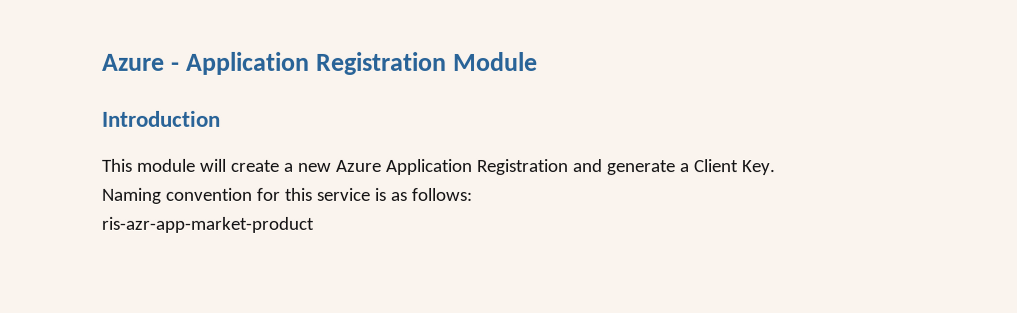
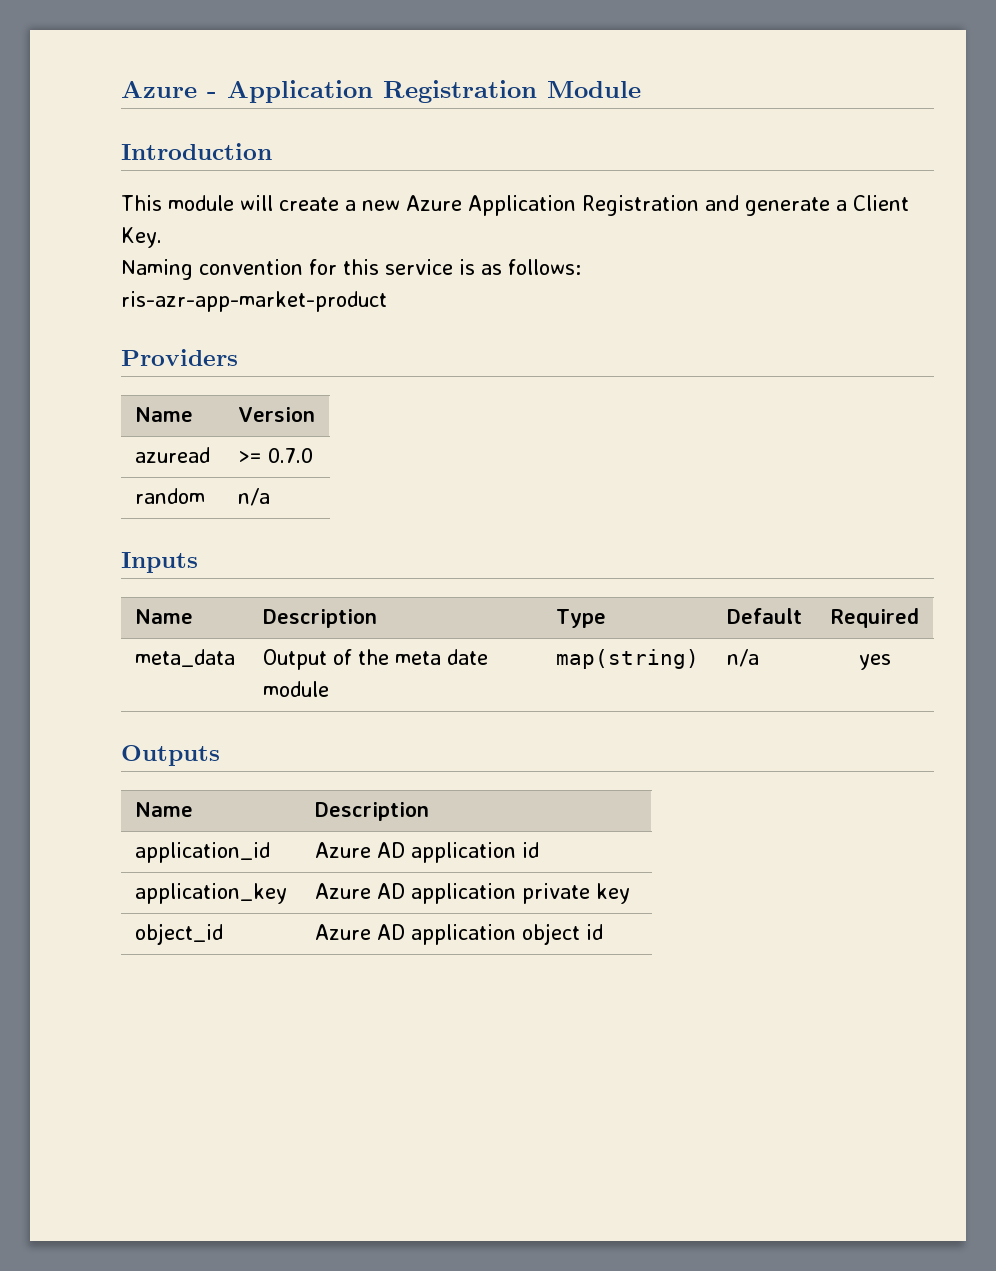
(314, 224) none -> [121,349,238,366] [134,407,193,422] [237,407,315,422] [134,447,210,463] [237,448,313,463] [134,488,205,504] [237,488,270,506] [121,552,198,573] [134,609,193,624] [262,609,377,628] [555,609,606,628] [726,608,802,624] [831,608,919,628] [134,649,235,667] [262,649,488,670] [262,681,329,697] [555,649,699,669] [726,649,759,667] [859,654,891,670] [121,745,220,766] [134,802,193,817] [314,802,429,821] [134,842,270,863] [314,842,539,863] [134,883,287,904] [314,883,630,904] [134,923,223,945] [314,923,603,945] // Providers // Name | Version // azuread | >= 0.7.0 // random | n/a // Inputs // Name | Description | Type | Default | Required // meta_data | Output of the meta date module | map(string) | n/a | yes // Outputs // Name | Description // application_id | Azure AD application id // application_key | Azure AD application private key // object_id | Azure AD application object id

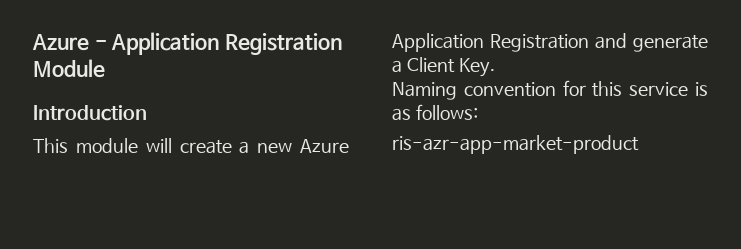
[121,349,238,366] [134,407,193,422] [237,407,315,422] [134,447,210,463] [237,448,313,463] [134,488,205,504] [237,488,270,506] [121,552,198,573] [134,609,193,624] [262,609,377,628] [555,609,606,628] [726,608,802,624] [831,608,919,628] [134,649,235,667] [262,649,488,670] [262,681,329,697] [555,649,699,669] [726,649,759,667] [859,654,891,670] [121,745,220,766] [134,802,193,817] [314,802,429,821] [134,842,270,863] [314,842,539,863] [134,883,287,904] [314,883,630,904] [134,923,223,945] [314,923,603,945] // Providers // Name | Version // azuread | >= 0.7.0 // random | n/a // Inputs // Name | Description | Type | Default | Required // meta_data | Output of the meta date module | map(string) | n/a | yes // Outputs // Name | Description // application_id | Azure AD application id // application_key | Azure AD application private key // object_id | Azure AD application object id -> (639, 144) none

